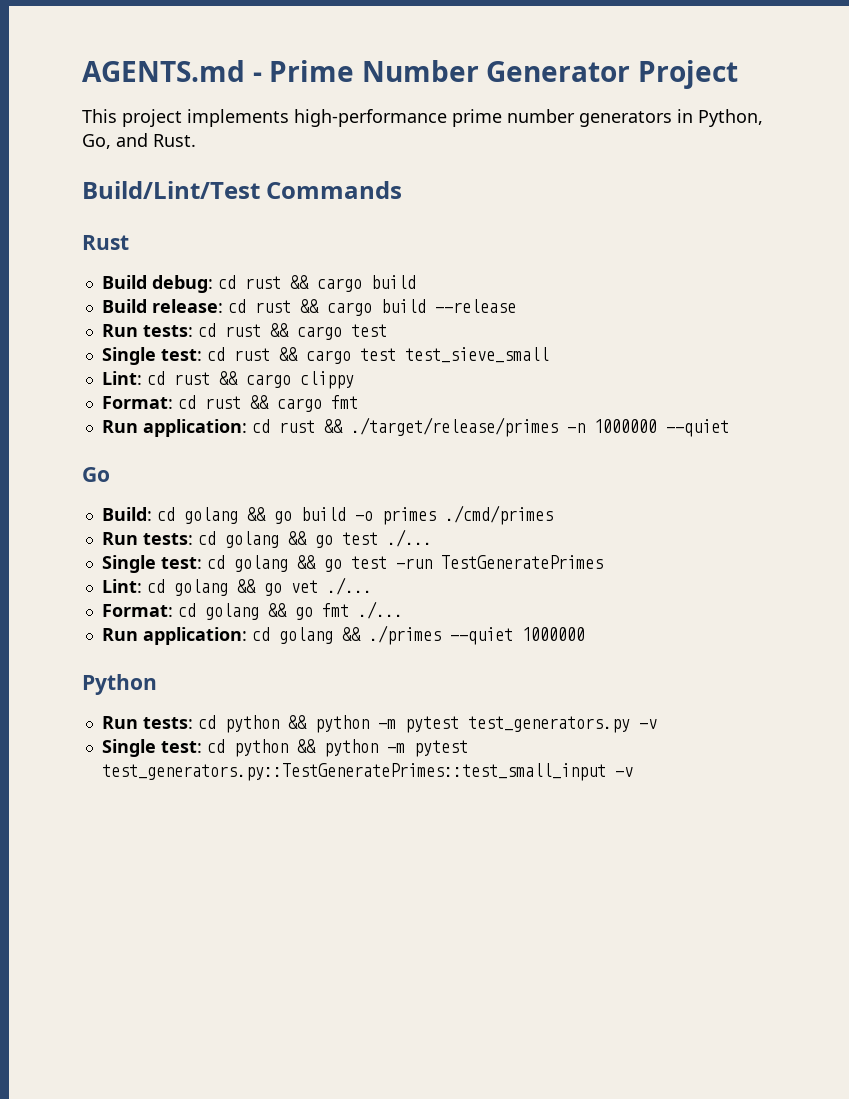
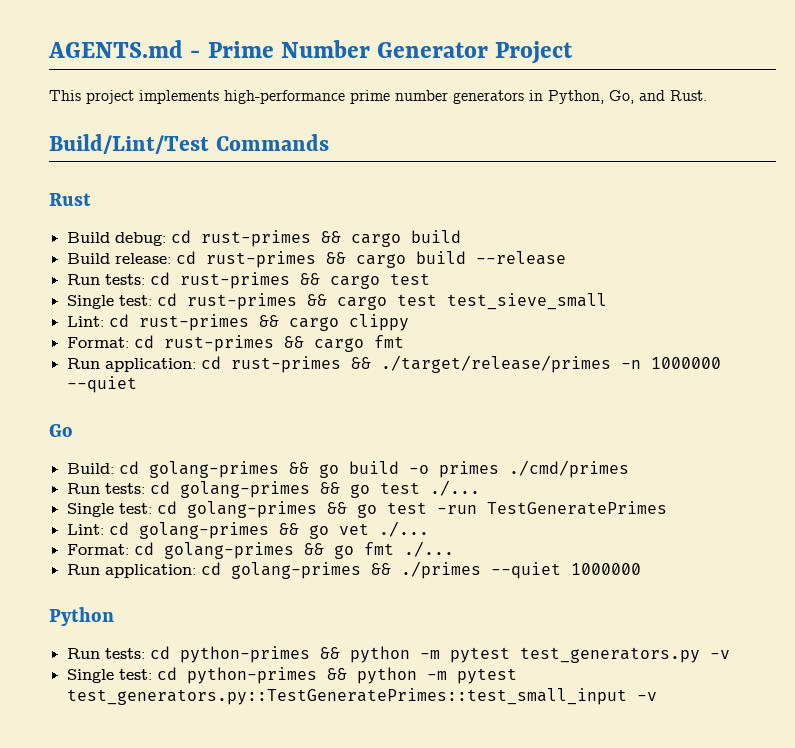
[244,276,281,289] rust -> [200,230,311,247] rust-primes
[254,300,291,313] rust -> [205,251,316,268] rust-primes
[224,324,261,337] rust -> [179,272,290,289] rust-primes
[233,348,270,361] rust -> [186,293,297,310] rust-primes
[173,372,210,385] rust -> [138,314,249,331] rust-primes
[204,396,241,409] rust -> [163,335,274,352] rust-primes
[278,420,315,433] rust -> [230,356,341,373] rust-primes
[183,507,238,524] golang -> [148,461,279,478] golang-primes
[224,531,279,548] golang -> [179,481,310,498] golang-primes
[233,555,288,572] golang -> [186,501,317,518] golang-primes
[173,579,228,596] golang -> [138,522,269,539] golang-primes
[204,603,259,620] golang -> [163,542,294,559] golang-primes
[278,627,333,644] golang -> [230,562,361,579] golang-primes
[224,715,279,733] python -> [179,646,310,663] python-primes
[233,739,288,757] python -> [186,667,317,684] python-primes

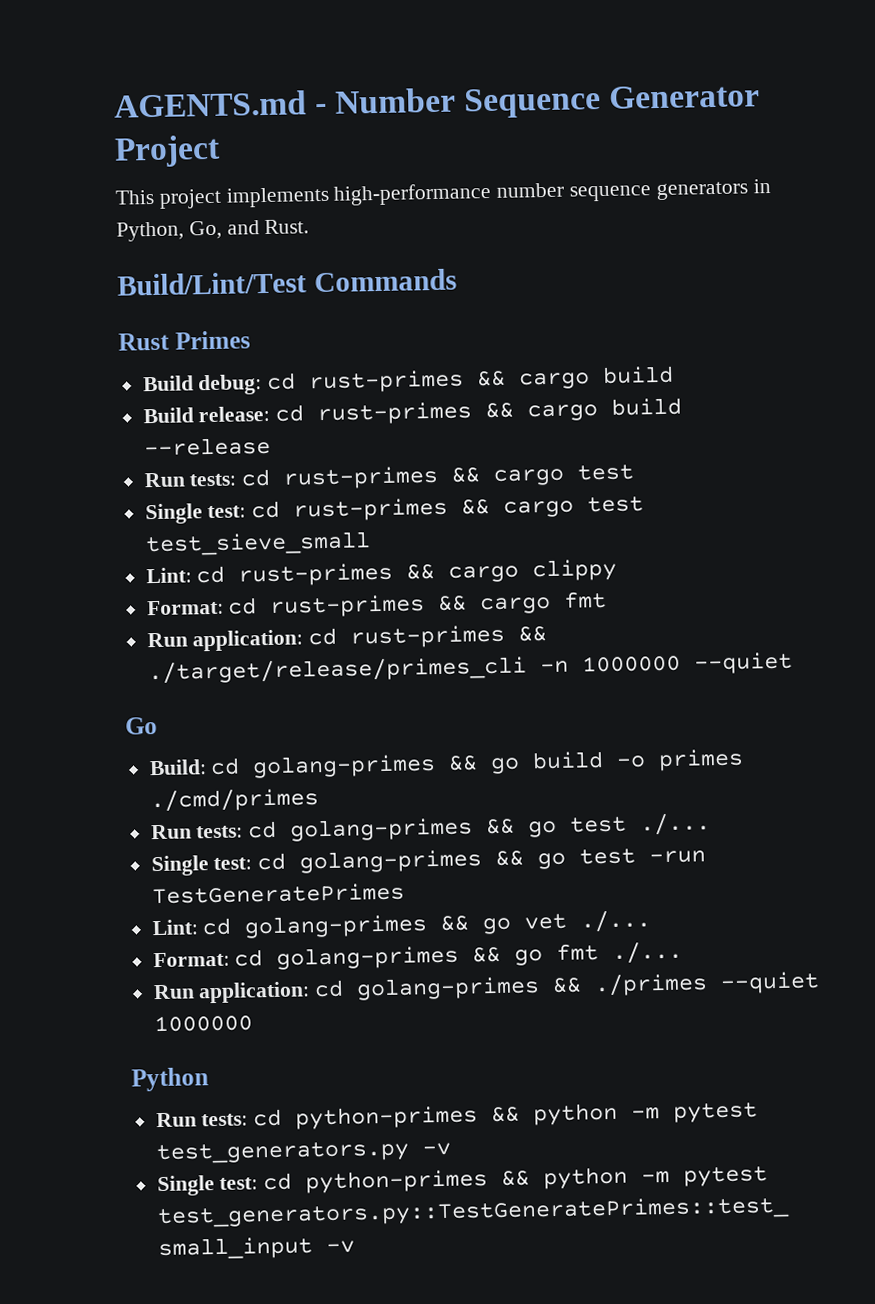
[207,40,370,58] Prime Number -> [334,87,602,119] Number Sequence
[350,90,448,104] prime number -> [496,182,652,202] number sequence
(91, 199) none -> [174,330,251,350] Primes
[380,355,611,373] ./target/release/primes -> [147,656,527,685] ./target/release/primes_cli

